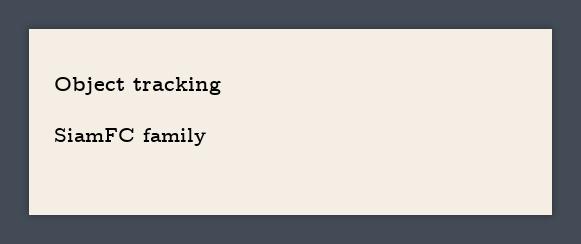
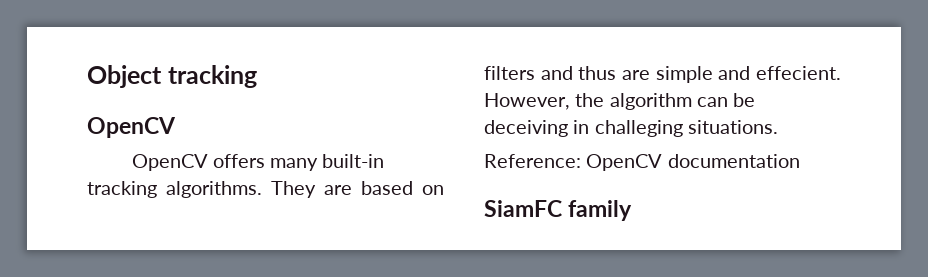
(221, 86) none -> [87,117,176,138] [131,154,385,171] [87,181,444,198] [484,66,841,83] [484,93,756,110] [484,120,778,137] [484,154,800,171] // OpenCV // OpenCV offers many built-in tracking algorithms. They are based on filters and thus are simple and effecient. However, the algorithm can be deceiving in challeging situations. // Reference: OpenCV documentation

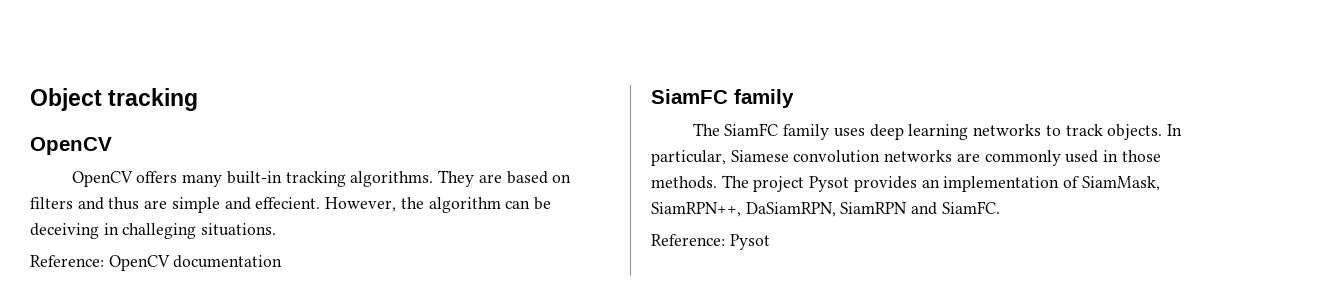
(633, 210) none -> [692,123,1182,140] [651,150,1161,166] [651,175,1160,192] [651,201,1000,217] [651,234,770,250] // The SiamFC family uses deep learning networks to track objects. In particular, Siamese convolution networks are commonly used in those methods. The project Pysot provides an implementation of SiamMask, SiamRPN++, DaSiamRPN, SiamRPN and SiamFC. // Reference: Pysot

